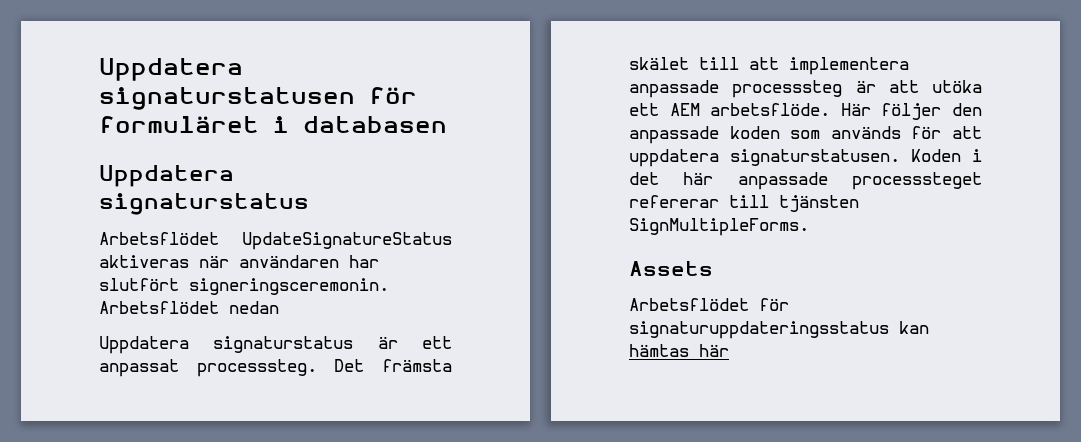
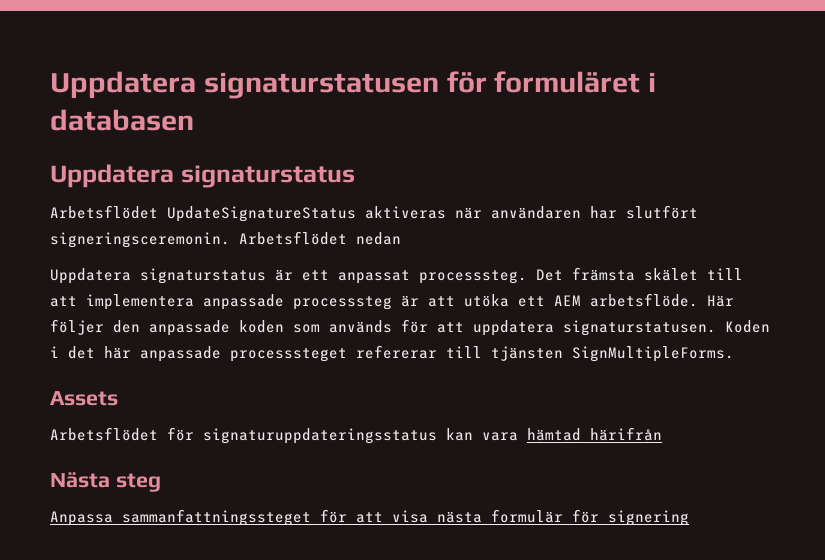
[629,344,729,357] hämtas här -> [482,427,662,441] [50,472,161,492] [50,509,689,526] vara hämtad härifrån // Nästa steg // Anpassa sammanfattningssteget för att visa nästa formulär för signering

